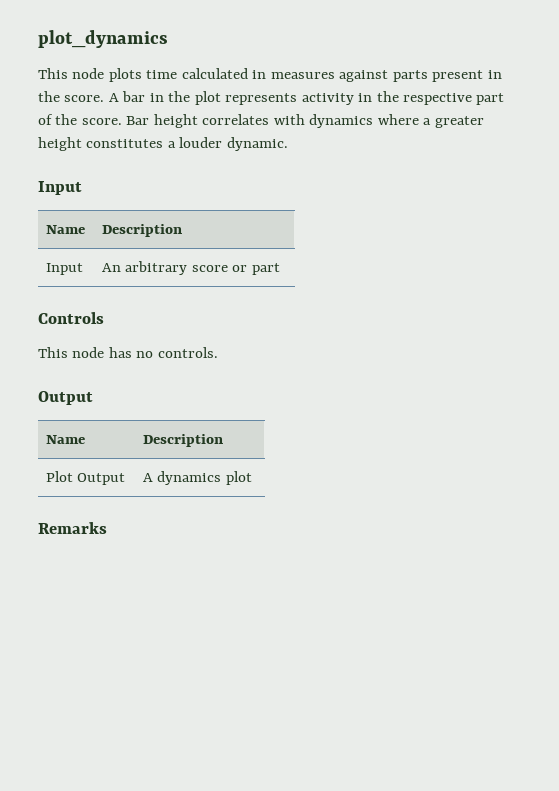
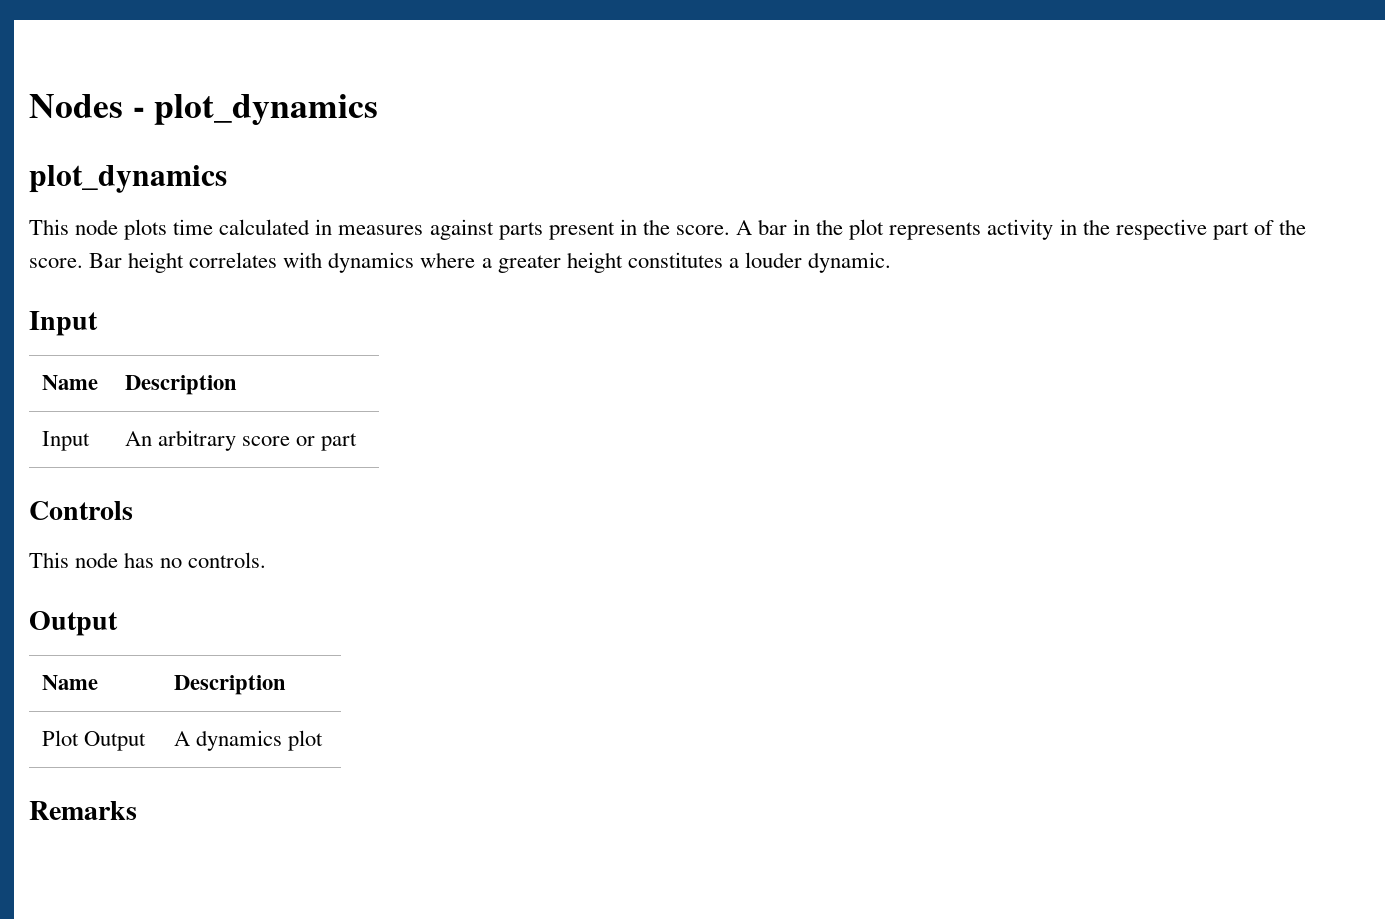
(38, 39) none -> [29,94,379,126] Nodes - plot_dynamics //

